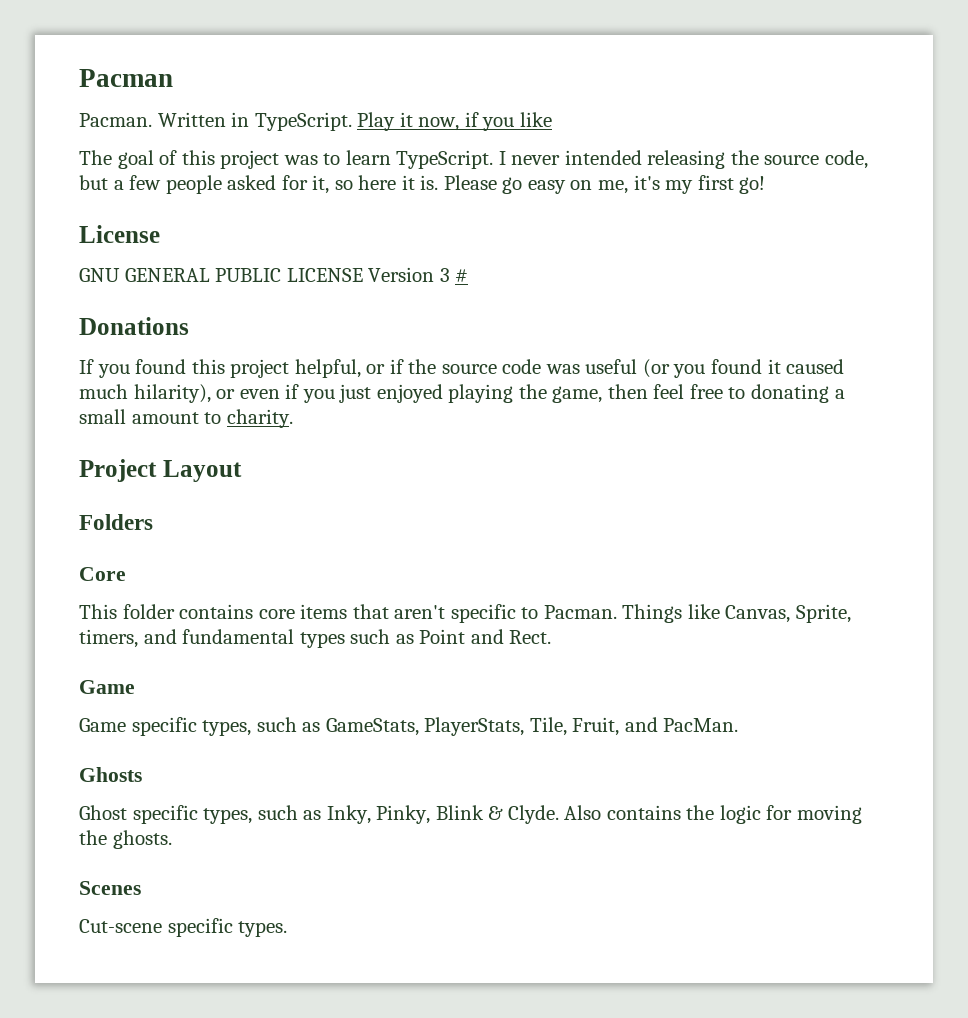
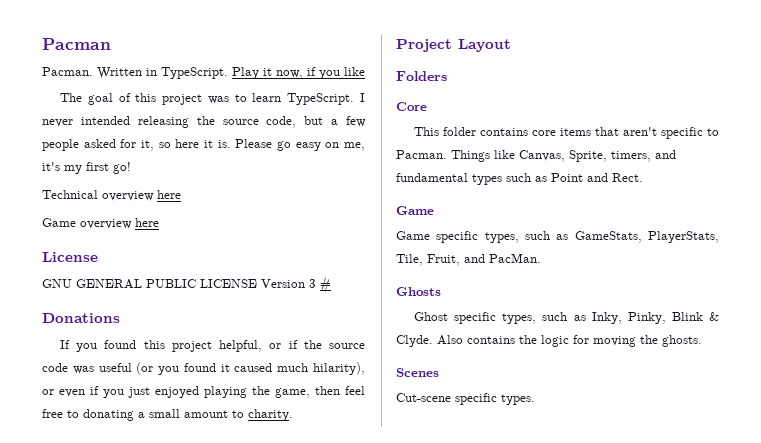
(766, 185) none -> [42,190,181,201] [42,218,159,229] // Technical overview here // Game overview here

